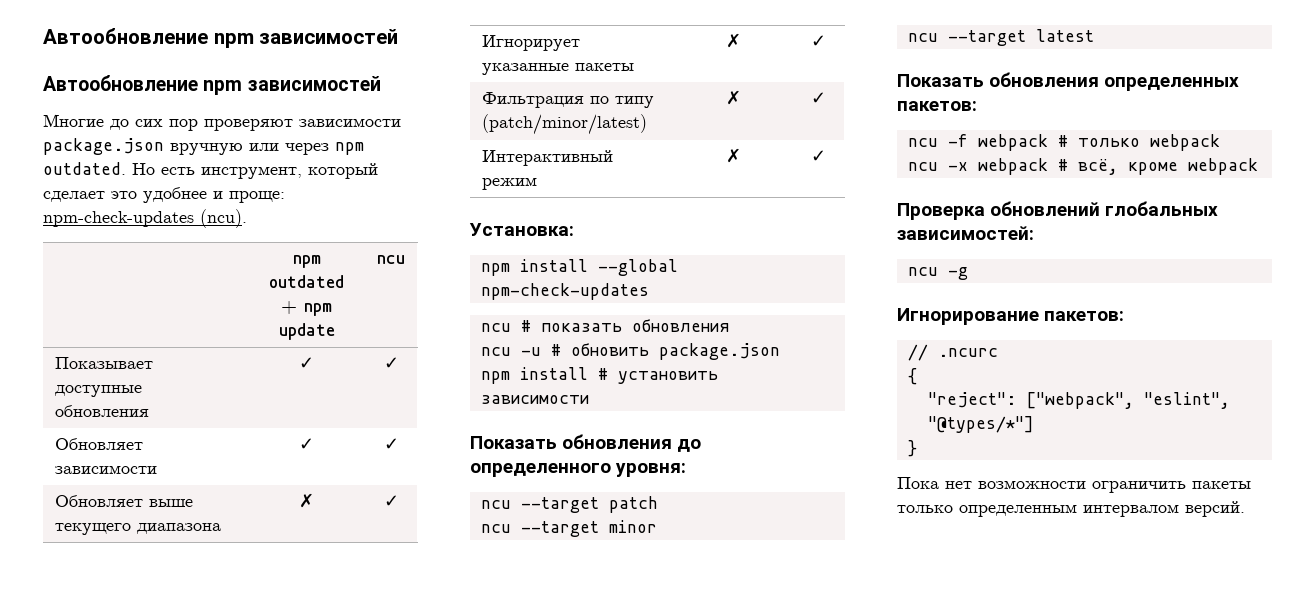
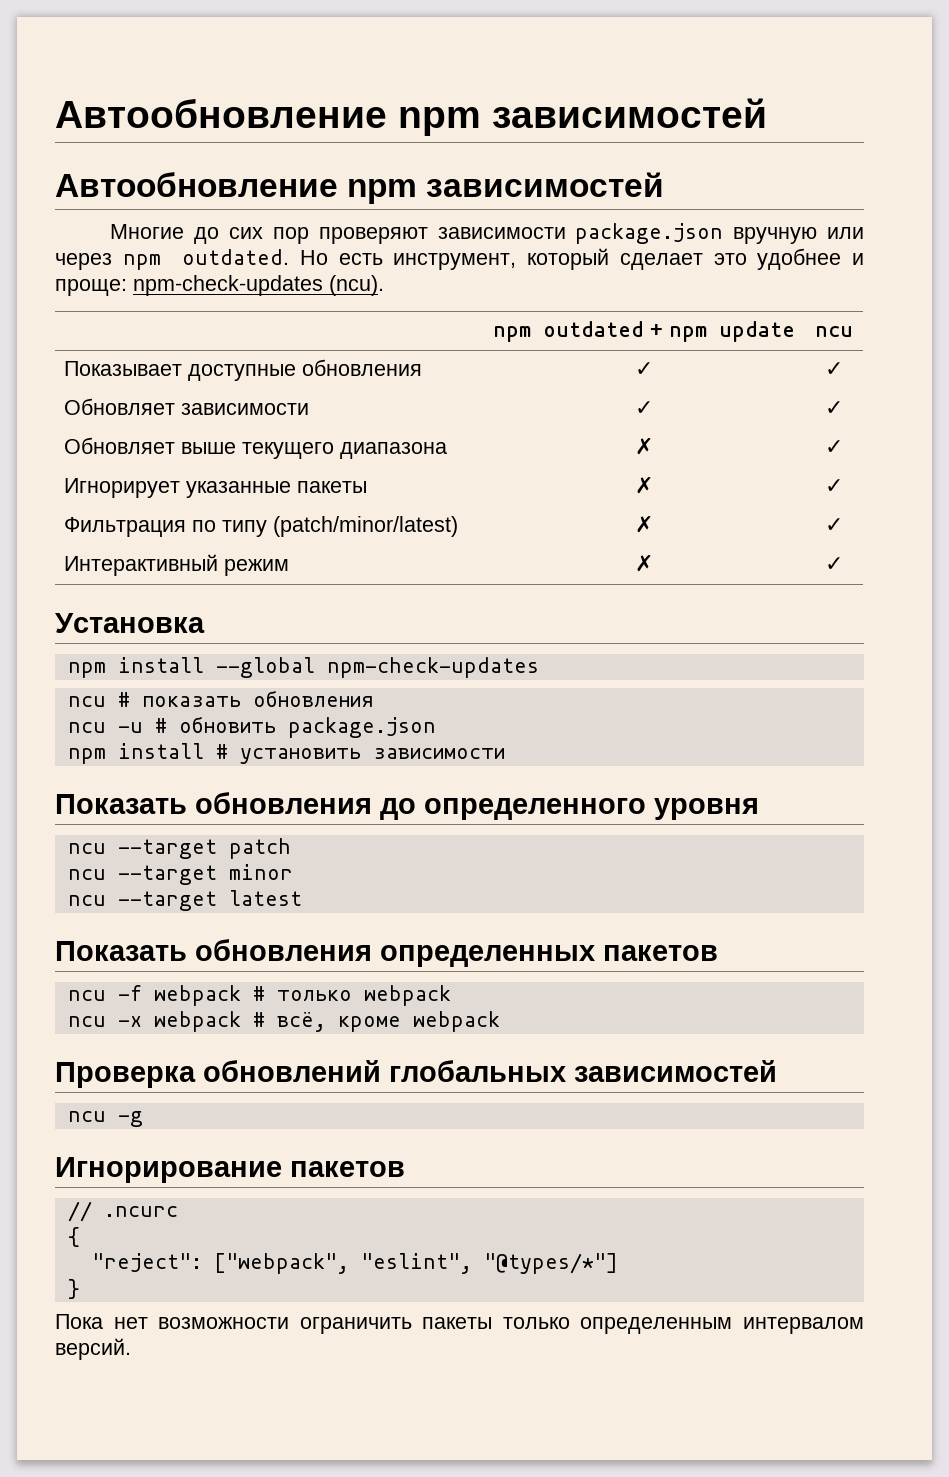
[469,223,574,236] Установка: -> [55,613,205,633] Установка
[615,463,687,477] уровня: -> [654,798,759,820] уровня
[897,101,977,111] пакетов: -> [603,945,718,961] пакетов
[897,226,1034,240] зависимостей: -> [574,1060,777,1082] зависимостей
[1044,311,1125,321] пакетов: -> [290,1161,405,1177] пакетов

